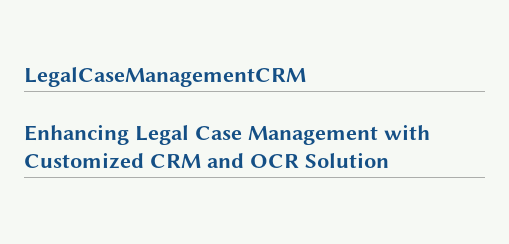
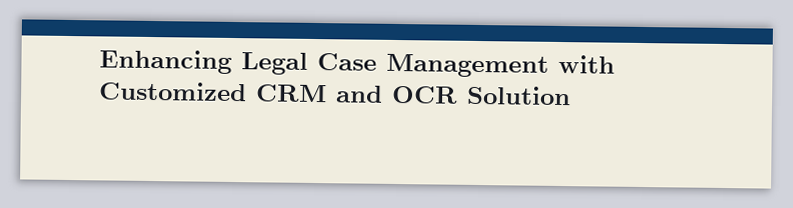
[24,67,306,87] LegalCaseManagementCRM // -> (99, 61) none

